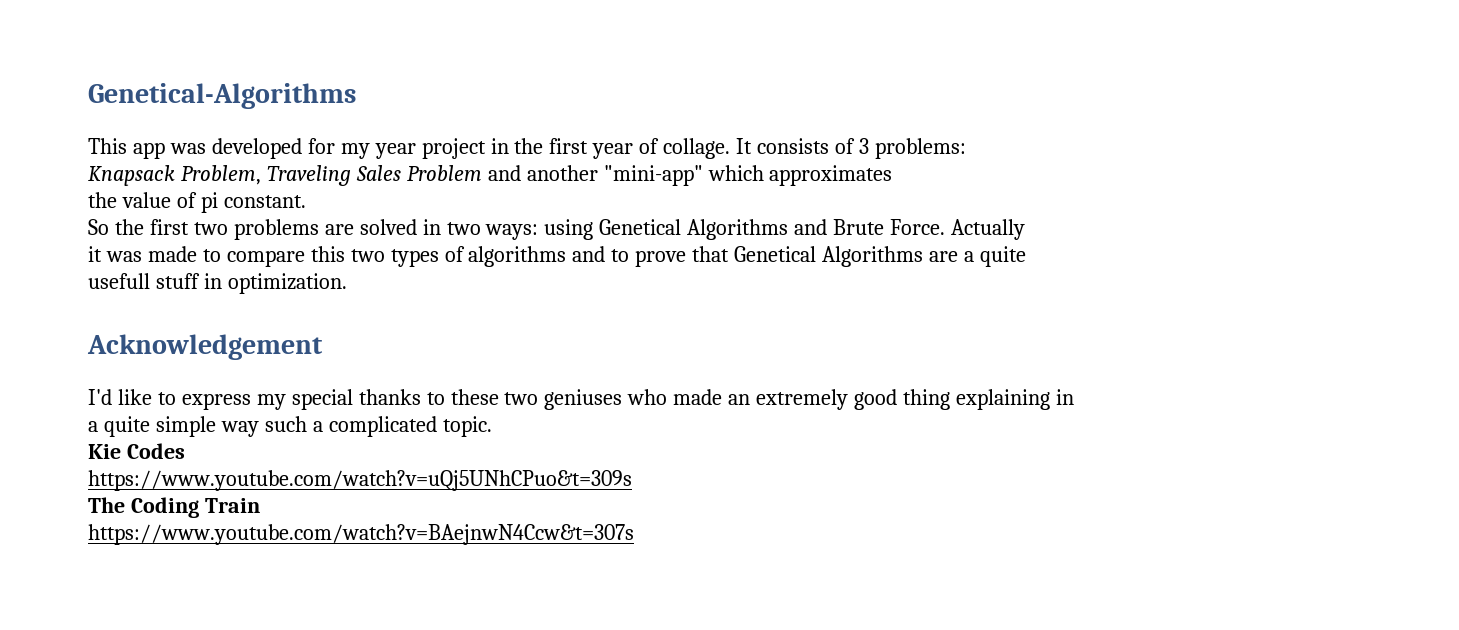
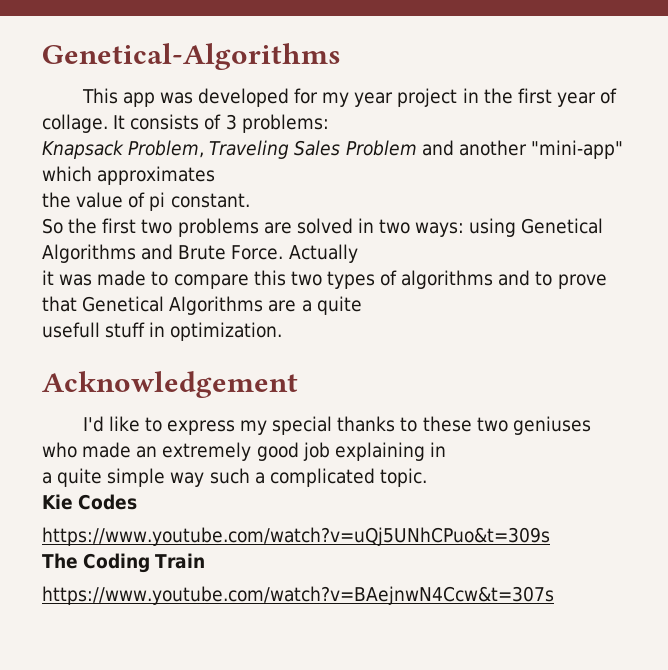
[903,389,951,410] thing -> [302,442,330,461] job

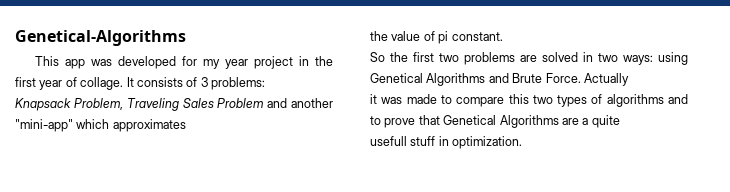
[42,371,298,398] [82,416,591,435] [42,442,446,461] [42,468,427,487] [42,494,138,510] [42,527,550,546] [42,553,206,573] [42,586,554,605] // Acknowledgement // I'd like to express my special thanks to these two geniuses who made an extremely good job explaining in // a quite simple way such a complicated topic. // Kie Codes // https://www.youtube.com/watch?v=uQj5UNhCPuo&t=309s // The Coding Train // https://www.youtube.com/watch?v=BAejnwN4Ccw&t=307s -> (523, 142) none

